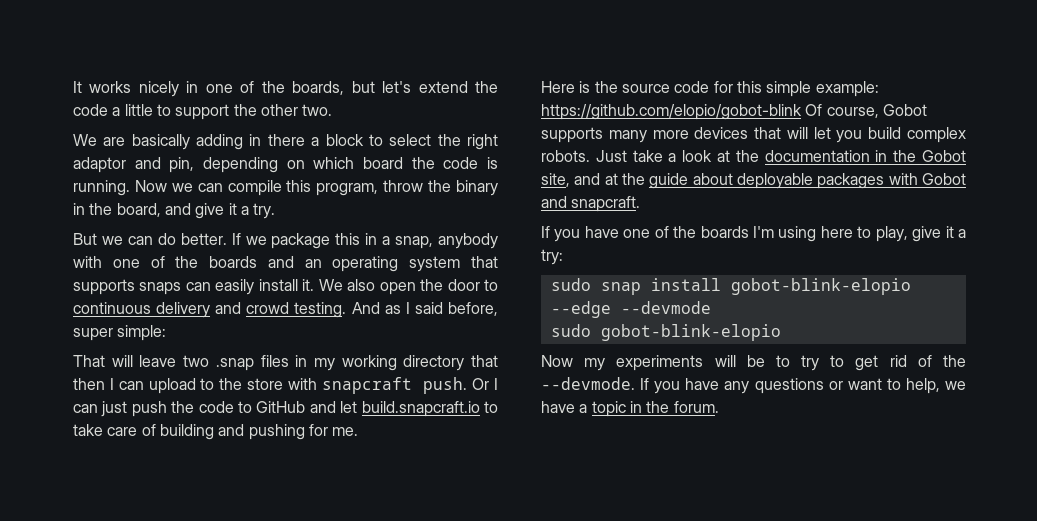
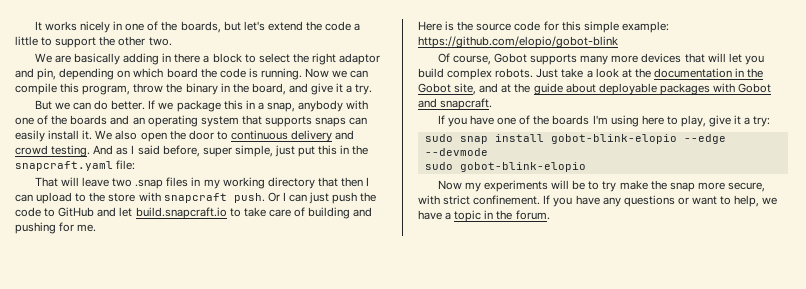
[117,325,167,341] simple: -> [234,145,369,157] [15,160,136,171] simple, just put this in the snapcraft.yaml file:
(802, 112) none -> (618, 42) //
[830,355,966,371] [541,377,635,390] to get rid of the --devmode. -> [619,180,765,192] [418,195,541,205] make the snap more secure, with strict confinement.

